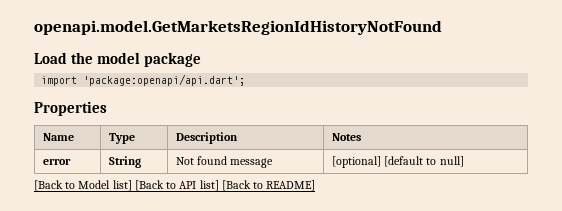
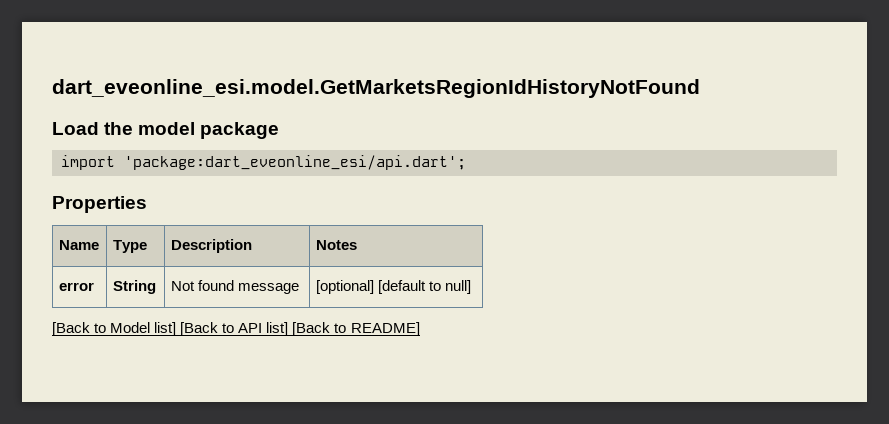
[34,20,442,35] openapi.model.GetMarketsRegionIdHistoryNotFound -> [52,79,700,98] dart_eveonline_esi.model.GetMarketsRegionIdHistoryNotFound
[83,74,246,86] 'package:openapi/api.dart'; -> [124,155,466,170] 'package:dart_eveonline_esi/api.dart';

